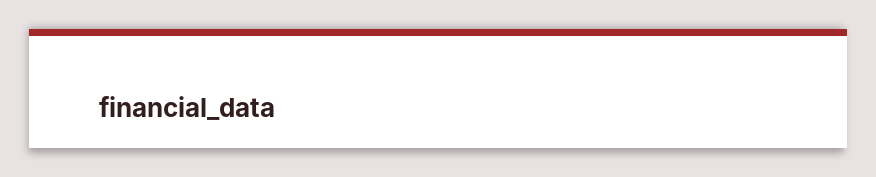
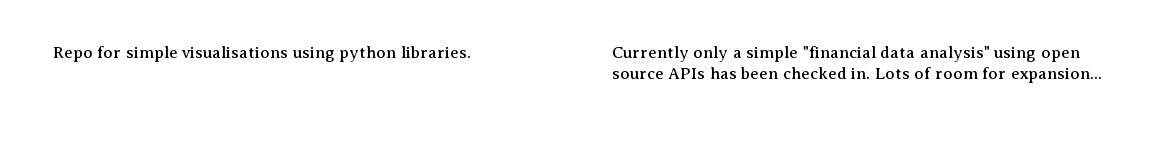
[99,96,275,120] financial_data -> [53,46,471,62] [612,46,1080,62] [612,67,1102,83] Repo for simple visualisations using python libraries. // Currently only a simple "financial data analysis" using open source APIs has been checked in. Lots of room for expansion...

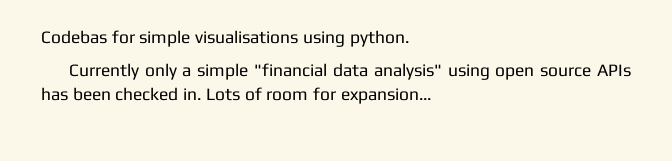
[53,47,93,62] Repo -> [41,30,107,44] Codebas
[339,46,471,62] python libraries. -> [349,30,409,47] python.

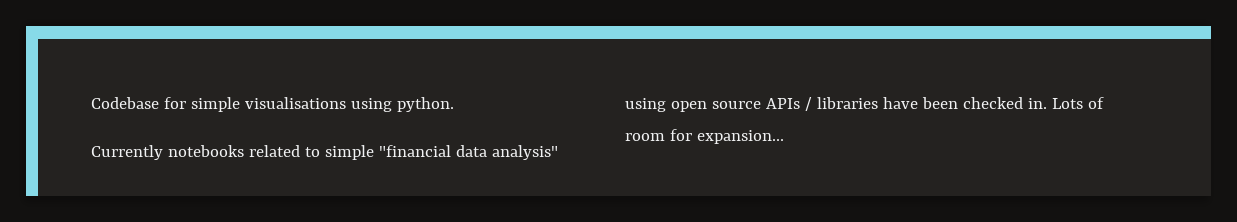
[41,30,107,44] Codebas -> [91,97,159,109] Codebase
[144,63,192,80] only a -> [167,145,320,157] notebooks related to
[41,87,68,101] has -> [804,97,918,111] / libraries have

